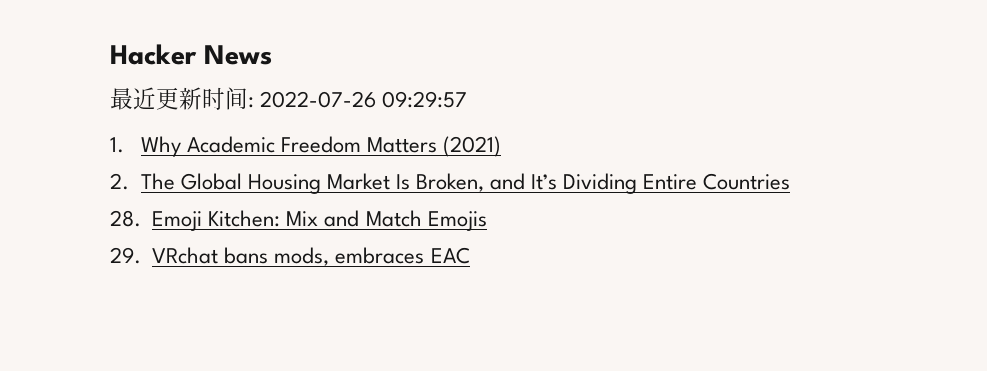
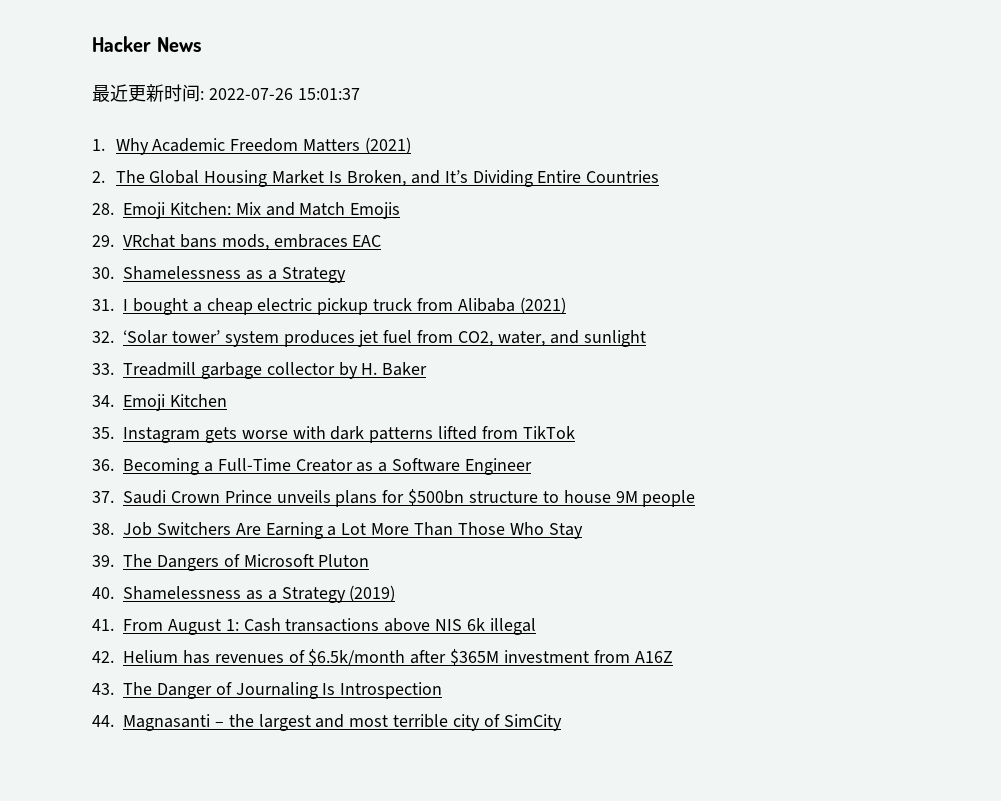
[382,91,468,108] 09:29:57 -> [297,88,360,100] 15:01:37
(470, 255) none -> [92,266,346,283] [92,297,566,315] [92,330,646,347] [92,362,428,379] [92,394,227,411] [92,426,575,443] [92,458,533,475] [92,489,696,507] [92,522,583,539] [92,554,370,571] [92,585,396,603] [92,618,536,635] [92,649,673,666] [92,682,443,699] [92,714,562,731] // 30. Shamelessness as a Strategy // 31. I bought a cheap electric pickup truck from Alibaba (2021) // 32. ‘Solar tower’ system produces jet fuel from CO2, water, and sunlight // 33. Treadmill garbage collector by H. Baker // 34. Emoji Kitchen // 35. Instagram gets worse with dark patterns lifted from TikTok // 36. Becoming a Full-Time Creator as a Software Engineer // 37. Saudi Crown Prince unveils plans for $500bn structure to house 9M people // 38. Job Switchers Are Earning a Lot More Than Those Who Stay // 39. The Dangers of Microsoft Pluton // 40. Shamelessness as a Strategy (2019) // 41. From August 1: Cash transactions above NIS 6k illegal // 42. Helium has revenues of $6.5k/month after $365M investment from A16Z // 43. The Danger of Journaling Is Introspection // 44. Magnasanti – the largest and most terrible city of SimCity

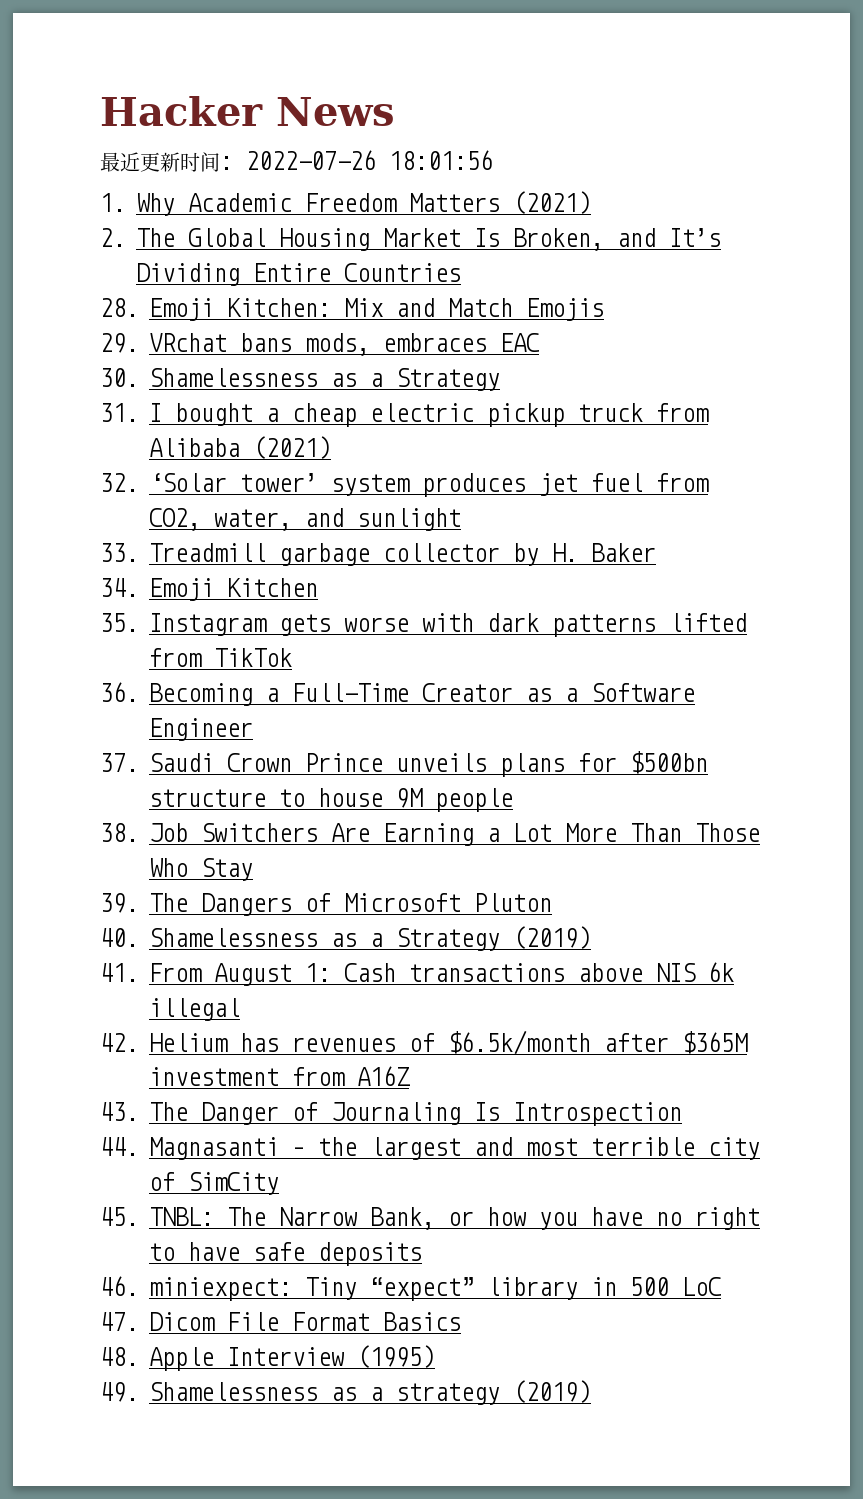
[297,88,360,100] 15:01:37 -> [389,150,493,170] 18:01:56
(562, 722) none -> [100,1207,760,1230] [149,1242,422,1266] [100,1276,721,1301] [100,1312,461,1331] [100,1345,435,1371] [100,1380,591,1405] // 45. TNBL: The Narrow Bank, or how you have no right to have safe deposits // 46. miniexpect: Tiny “expect” library in 500 LoC // 47. Dicom File Format Basics // 48. Apple Interview (1995) // 49. Shamelessness as a strategy (2019)

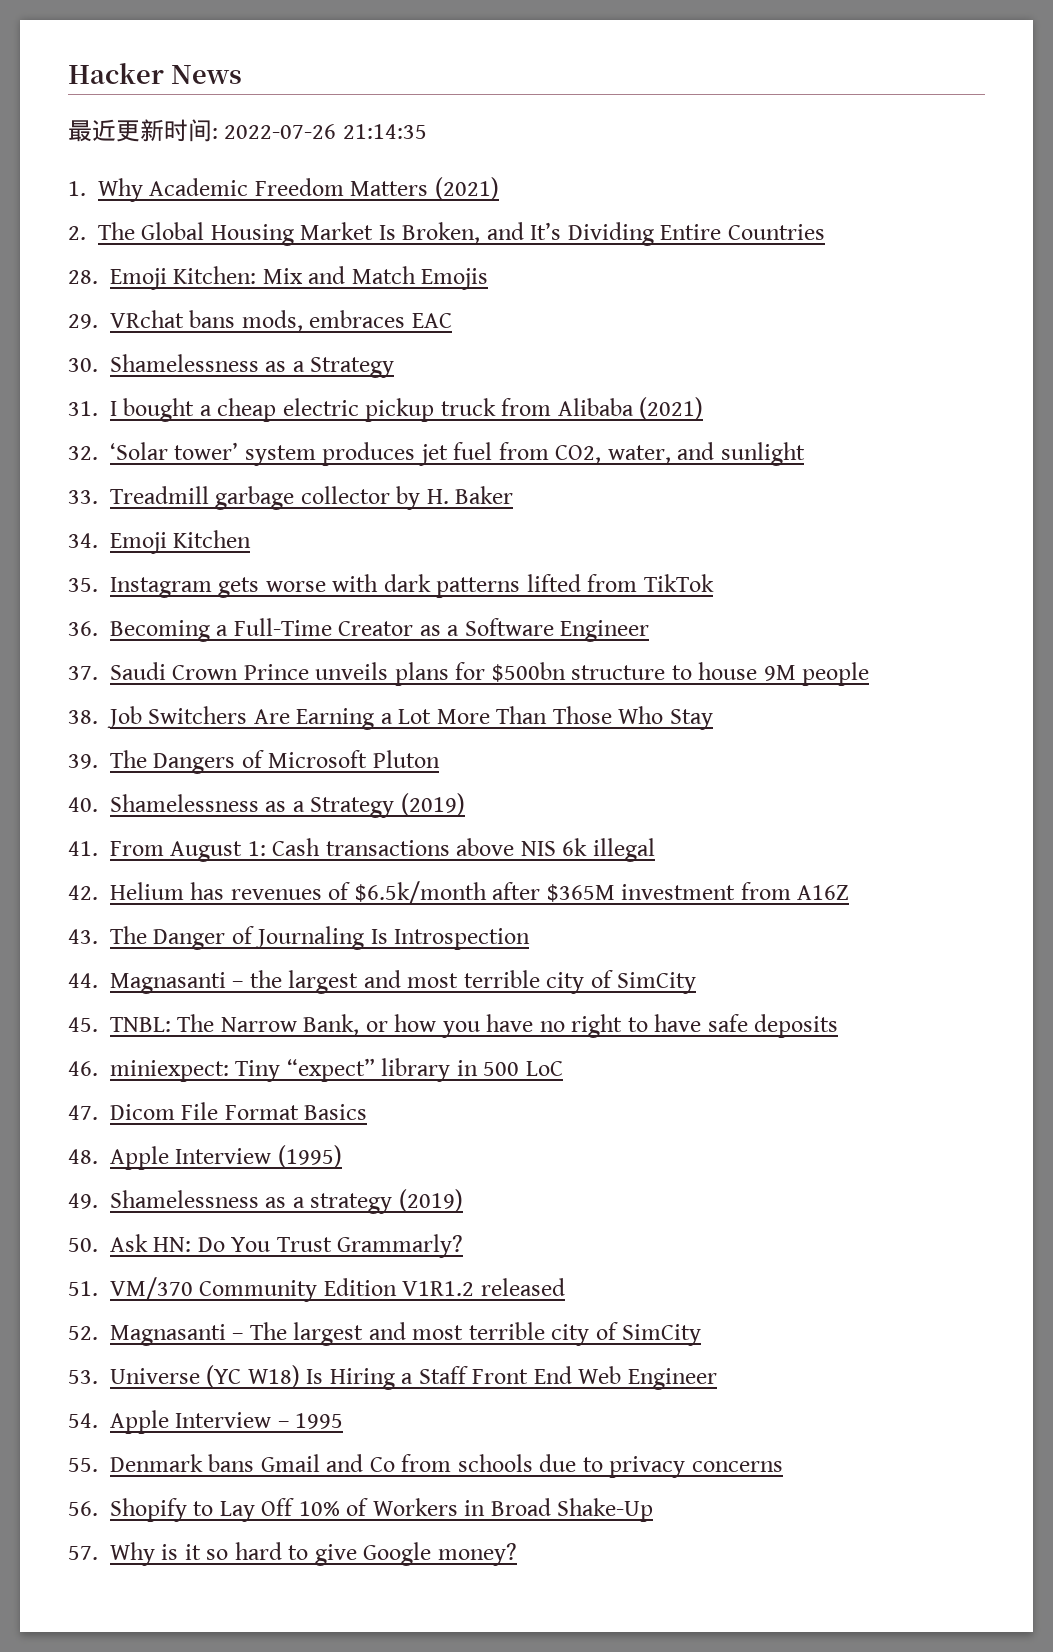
[389,150,493,170] 18:01:56 -> [342,124,427,139] 21:14:35
(591, 1391) none -> [68,1234,464,1258] [68,1277,565,1302] [68,1322,702,1346] [68,1365,717,1390] [68,1410,344,1434] [68,1454,783,1478] [68,1498,654,1522] [68,1542,517,1566] // 50. Ask HN: Do You Trust Grammarly? // 51. VM/370 Community Edition V1R1.2 released // 52. Magnasanti – The largest and most terrible city of SimCity // 53. Universe (YC W18) Is Hiring a Staff Front End Web Engineer // 54. Apple Interview – 1995 // 55. Denmark bans Gmail and Co from schools due to privacy concerns // 56. Shopify to Lay Off 10% of Workers in Broad Shake-Up // 57. Why is it so hard to give Google money?

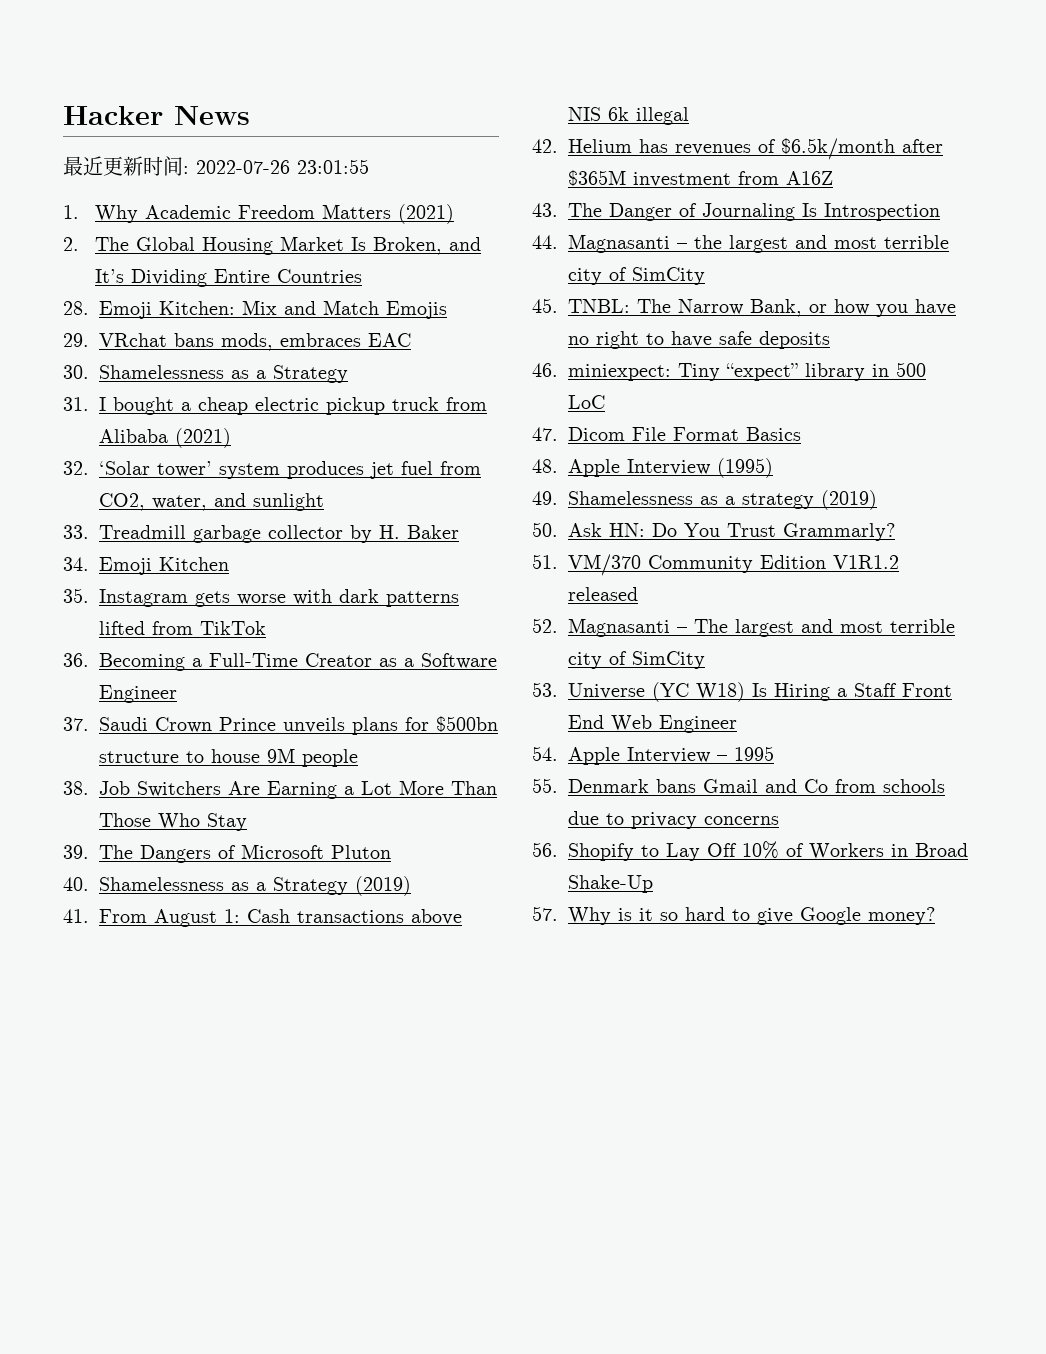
[342,124,427,139] 21:14:35 -> [297,159,369,174] 23:01:55

